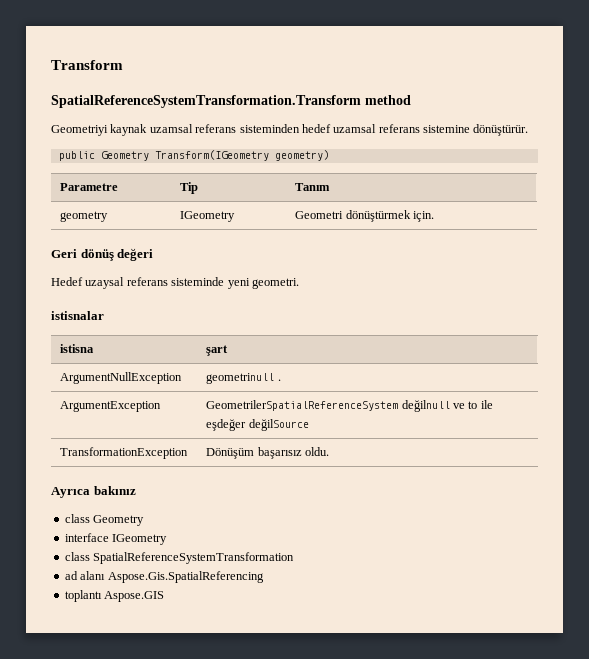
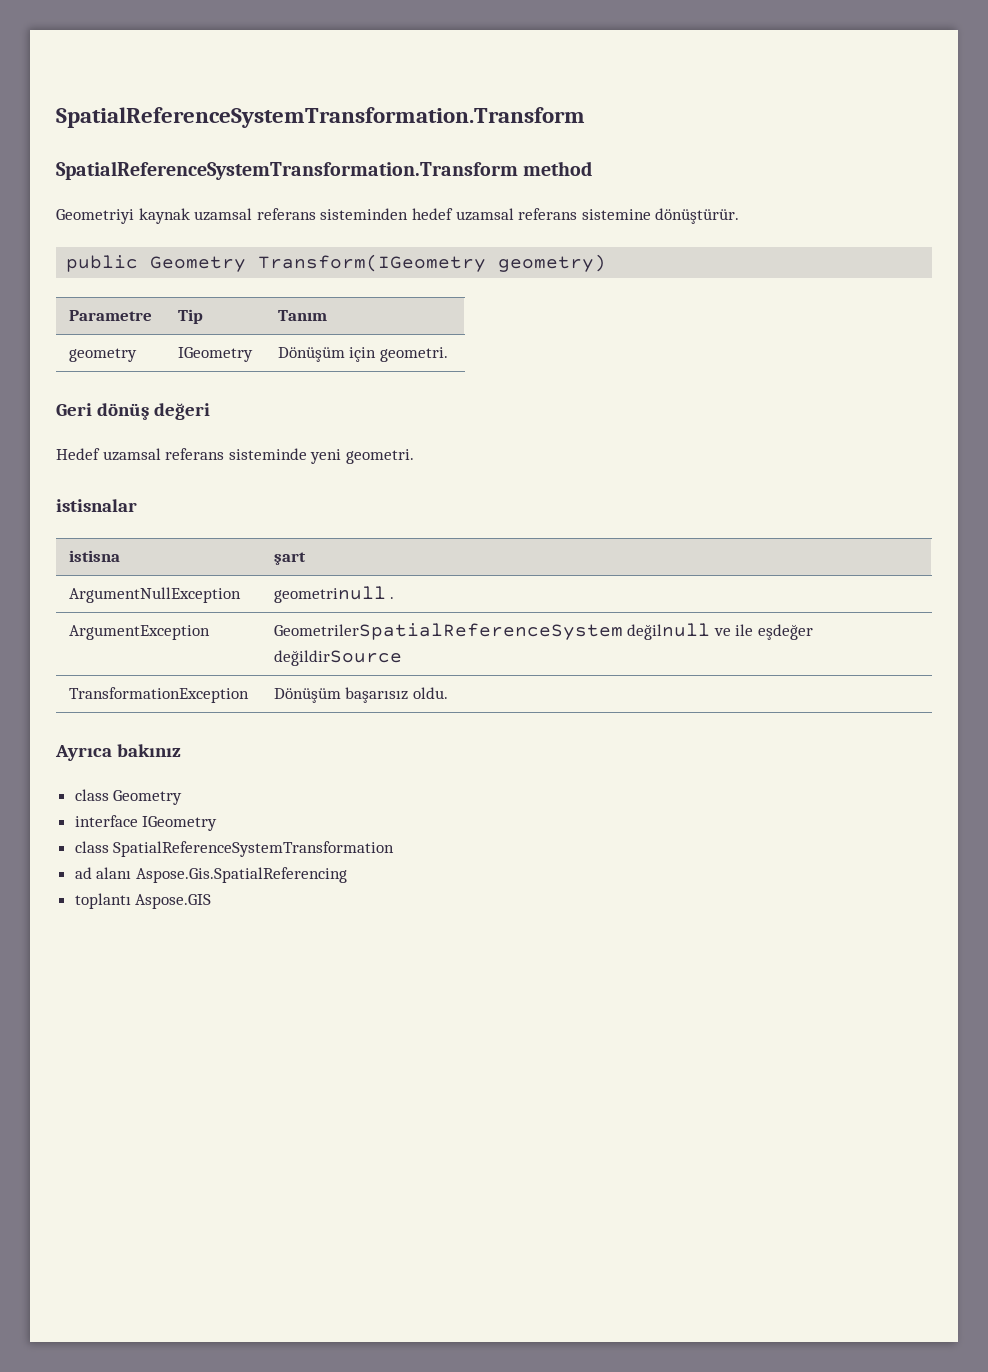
[51,60,123,70] Transform -> [56,107,585,128] SpatialReferenceSystemTransformation.Transform
[295,210,434,222] Geometri dönüştürmek için. -> [277,347,448,362] Dönüşüm için geometri.
[85,277,125,289] uzaysal -> [102,448,161,461] uzamsal
[468,401,478,409] to -> (731, 632) none
[248,419,309,431] değilSource -> [273,650,402,666] değildirSource

